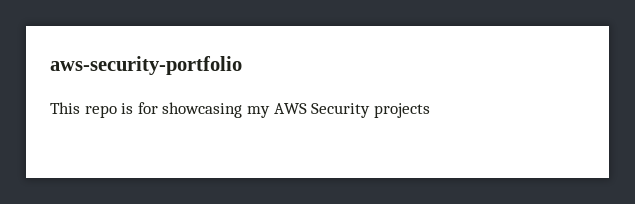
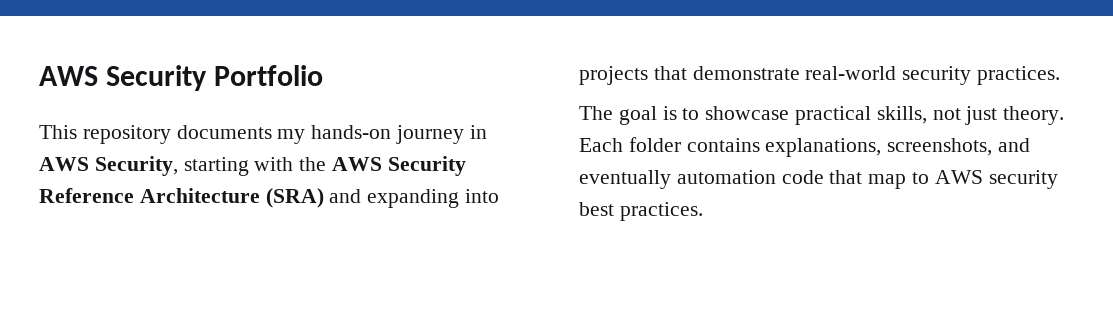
[50,56,242,75] [50,102,430,118] aws-security-portfolio // This repo is for showcasing my AWS Security projects -> [39,65,324,91] [39,125,487,144] [39,156,466,176] [39,188,500,208] [579,66,1061,85] [579,106,1065,125] [579,137,1031,157] [579,170,1058,189] [579,202,703,221] AWS Security Portfolio // This repository documents my hands-on journey in AWS Security, starting with the AWS Security Reference Architecture (SRA) and expanding into projects that demonstrate real-world security practices. // The goal is to showcase practical skills, not just theory. Each folder contains explanations, screenshots, and eventually automation code that map to AWS security best practices.

